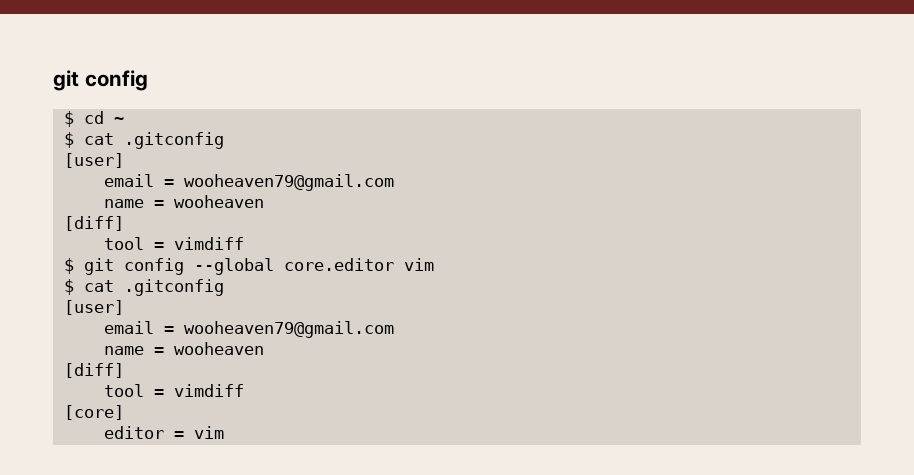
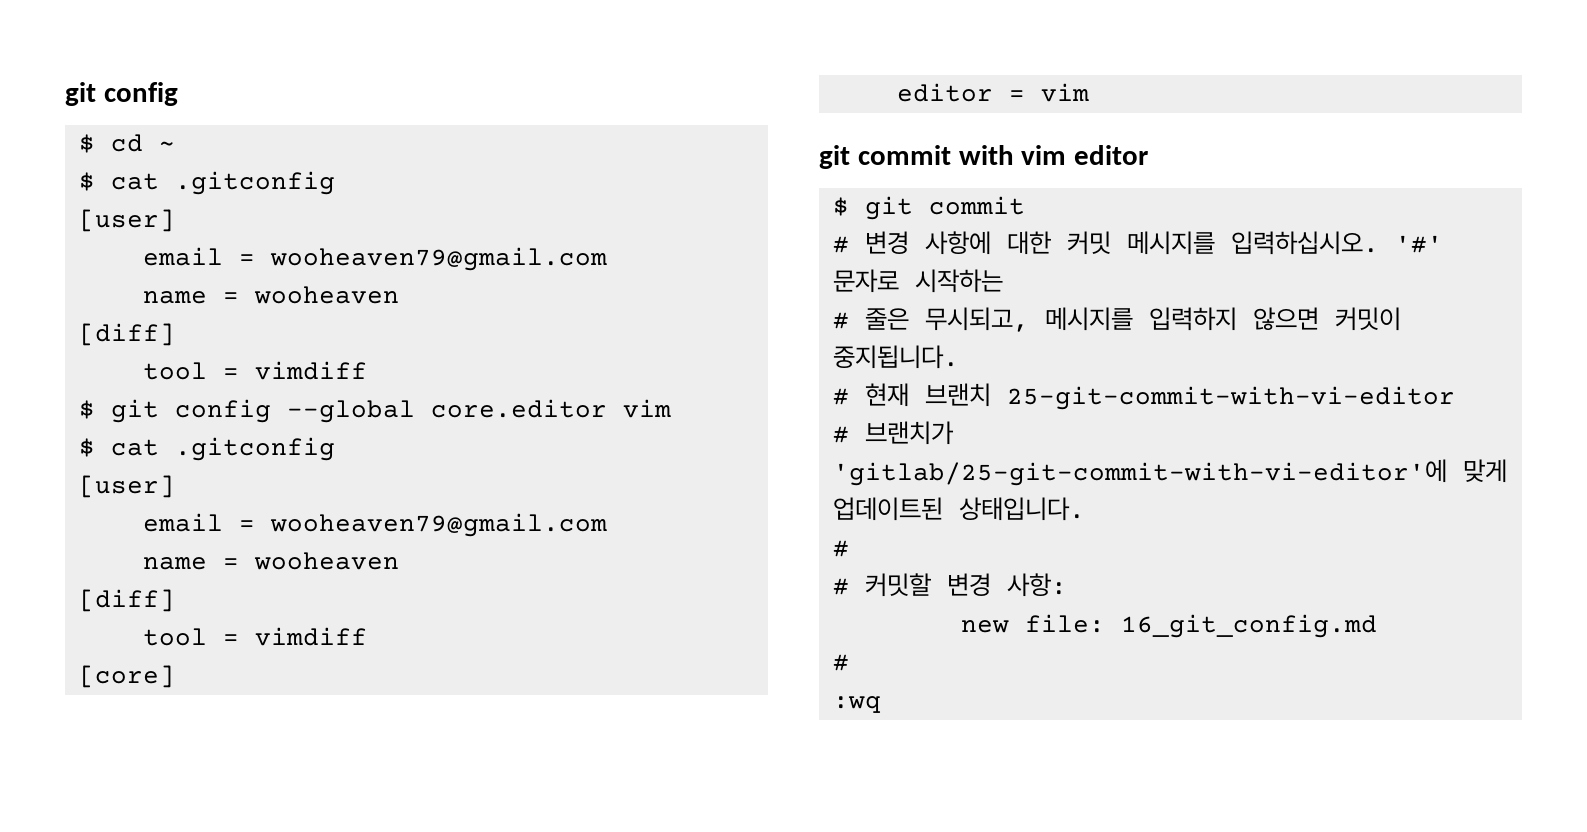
(224, 432) none -> [819,145,1149,169] [832,196,1025,220] [832,231,1443,255] [832,269,1003,293] [832,307,1401,332] [832,345,959,369] [832,383,1455,410] [832,421,954,445] [832,459,1507,486] [832,497,1085,521] [832,540,849,557] [832,573,1067,597] [960,614,1377,638] [832,654,849,671] [832,696,881,713] // git commit with vim editor // $ git commit // # 변경 사항에 대한 커밋 메시지를 입력하십시오. '#' 문자로 시작하는 // # 줄은 무시되고, 메시지를 입력하지 않으면 커밋이 중지됩니다. // # 현재 브랜치 25-git-commit-with-vi-editor // # 브랜치가 'gitlab/25-git-commit-with-vi-editor'에 맞게 업데이트된 상태입니다. // # // # 커밋할 변경 사항: // new file: 16_git_config.md // # // :wq

